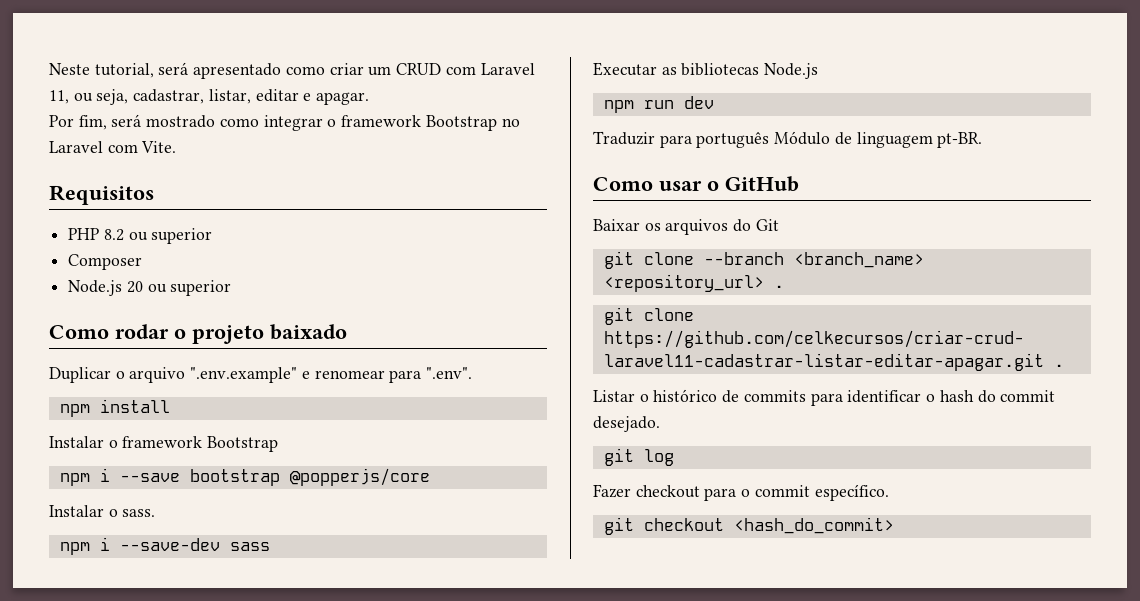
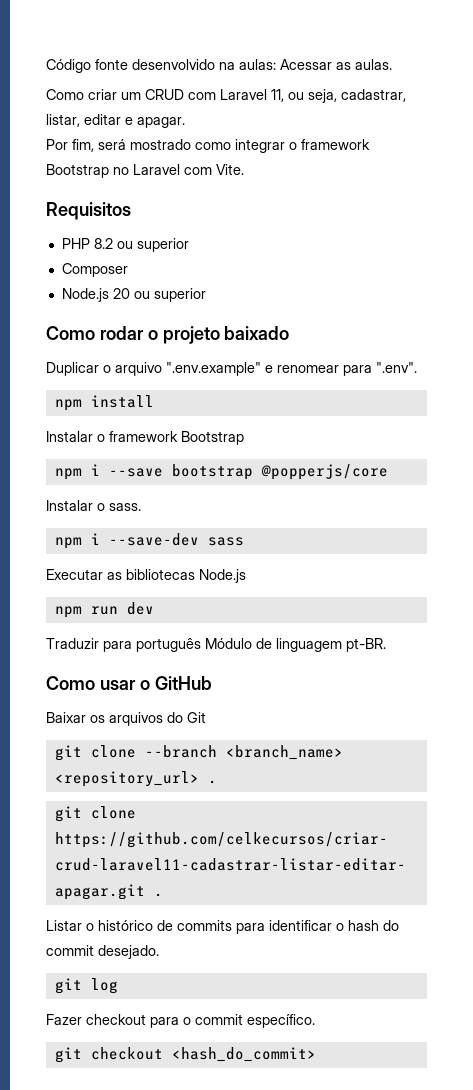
[49,62,325,79] Neste tutorial, será apresentado como -> [46,59,392,73] [46,89,84,100] Código fonte desenvolvido na aulas: Acessar as aulas. // Como

